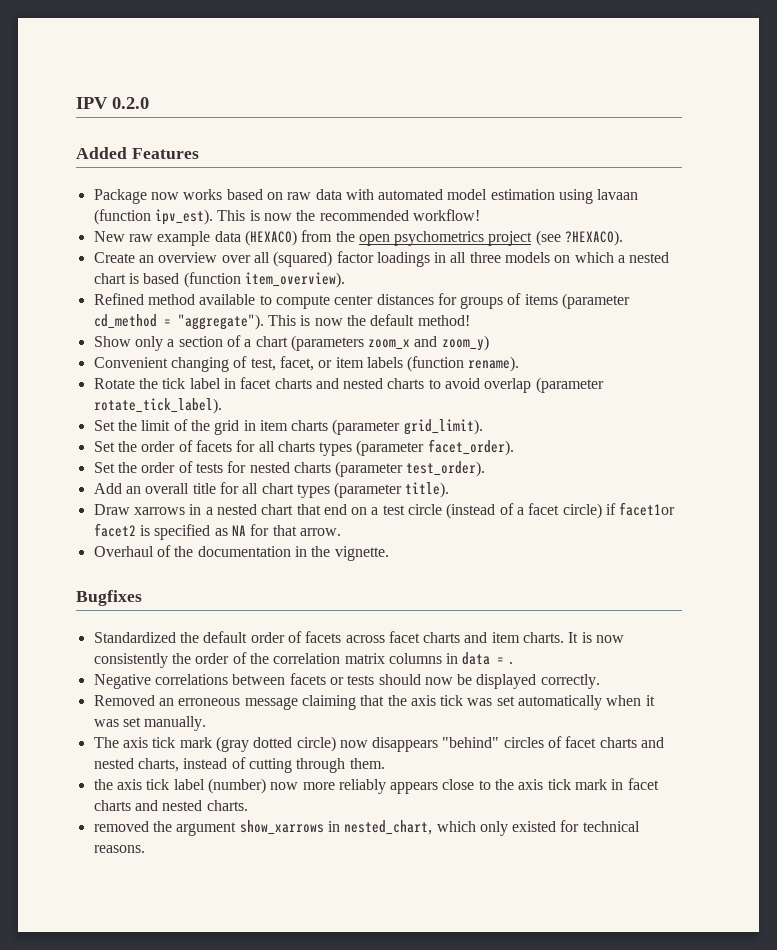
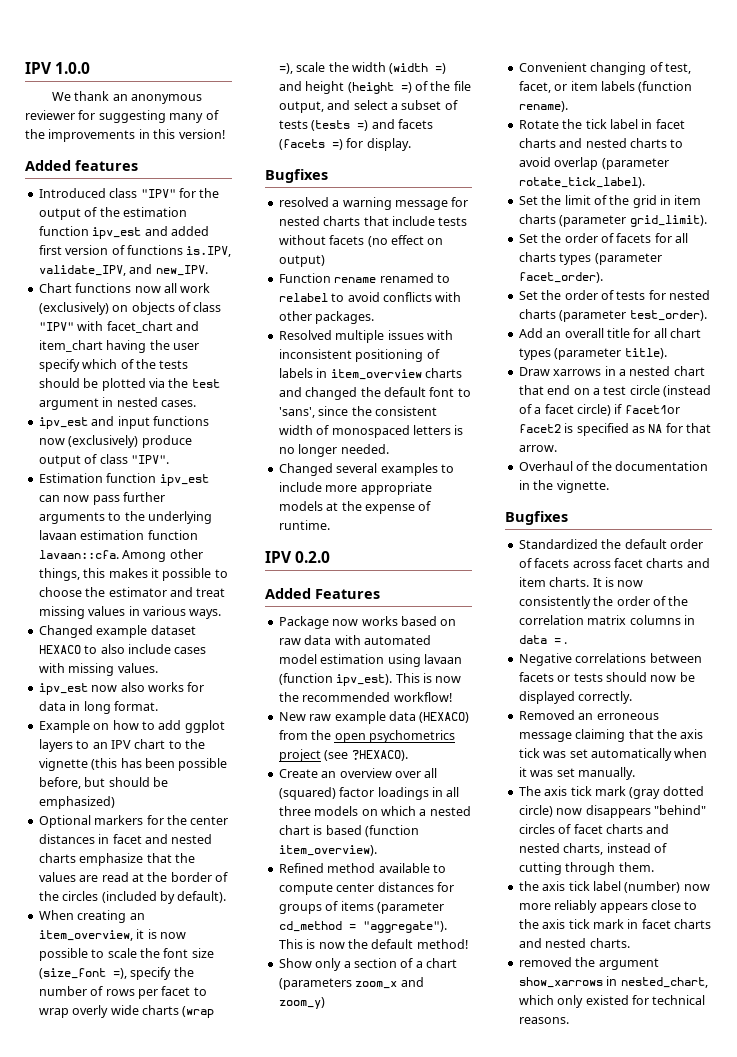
[76,97,108,109] IPV -> [25,62,91,74] [51,91,202,104] [25,110,219,123] [25,129,225,142] [25,160,138,171] [38,188,220,198] [38,207,187,220] [38,226,209,239] [38,245,232,257] [38,264,208,276] [38,283,211,293] [38,302,222,315] [38,321,199,333] [38,340,199,353] [38,359,189,372] [38,378,220,391] [38,397,196,410] [38,416,209,429] [38,435,192,448] [38,454,169,467] [38,473,209,486] [38,492,165,505] [38,511,212,524] [38,530,198,540] [38,549,203,562] [38,568,228,581] [38,587,226,597] [38,606,222,619] [38,625,196,638] [38,644,207,654] [38,663,158,676] [38,682,205,695] [38,701,158,714] [38,720,225,733] [38,739,205,752] [38,758,228,771] [38,777,168,789] [38,796,115,809] [38,815,229,828] [38,834,213,844] [38,853,195,866] [38,872,228,882] [38,891,227,904] [38,910,145,923] [38,929,186,941] [38,948,214,961] [38,967,194,980] [38,986,207,999] [38,1005,215,1018] [278,62,447,74] [278,81,471,94] [278,100,458,113] [278,119,433,131] [278,138,411,151] [265,169,328,183] [278,197,469,210] [278,216,468,226] [278,235,444,247] [278,255,325,267] [278,273,450,283] [278,292,462,302] [278,311,375,324] [278,330,453,343] [278,349,440,362] [278,368,462,380] [278,387,471,400] [278,406,437,418] [278,425,464,438] [278,444,389,457] [278,463,454,476] [278,482,432,495] [278,501,432,514] [278,520,330,530] [265,551,292,563] IPV 1.0.0 // We thank an anonymous reviewer for suggesting many of the improvements in this version! // Added features // Introduced class "IPV" for the output of the estimation function ipv_est and added first version of functions is.IPV, validate_IPV, and new_IPV. // Chart functions now all work (exclusively) on objects of class "IPV" with facet_chart and item_chart having the user specify which of the tests should be plotted via the test argument in nested cases. // ipv_est and input functions now (exclusively) produce output of class "IPV". // Estimation function ipv_est can now pass further arguments to the underlying lavaan estimation function lavaan::cfa. Among other things, this makes it possible to choose the estimator and treat missing values in various ways. // Changed example dataset HEXACO to also include cases with missing values. // ipv_est now also works for data in long format. // Example on how to add ggplot layers to an IPV chart to the vignette (this has been possible before, but should be emphasized) // Optional markers for the center distances in facet and nested charts emphasize that the values are read at the border of the circles (included by default). // When creating an item_overview, it is now possible to scale the font size (size_font =), specify the number of rows per facet to wrap overly wide charts (wrap =), scale the width (width =) and height (height =) of the file output, and select a subset of tests (tests =) and facets (facets =) for display. // Bugfixes // resolved a warning message for nested charts that include tests without facets (no effect on output) // Function rename renamed to relabel to avoid conflicts with other packages. // Resolved multiple issues with inconsistent positioning of labels in item_overview charts and changed the default font to 'sans', since the consistent width of monospaced letters is no longer needed. // Changed several examples to include more appropriate models at the expense of runtime. // IPV

